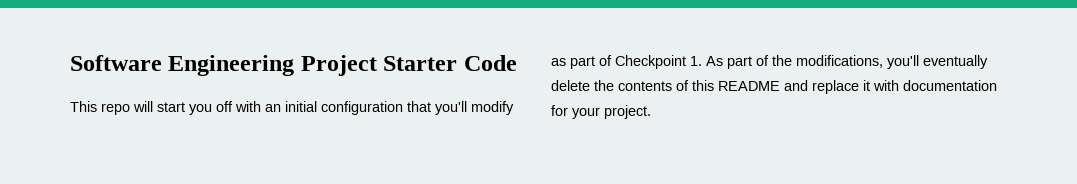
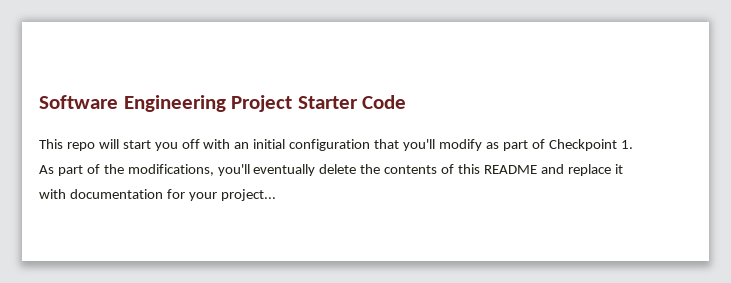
[604,105,651,119] project. -> [220,189,276,201] project...

